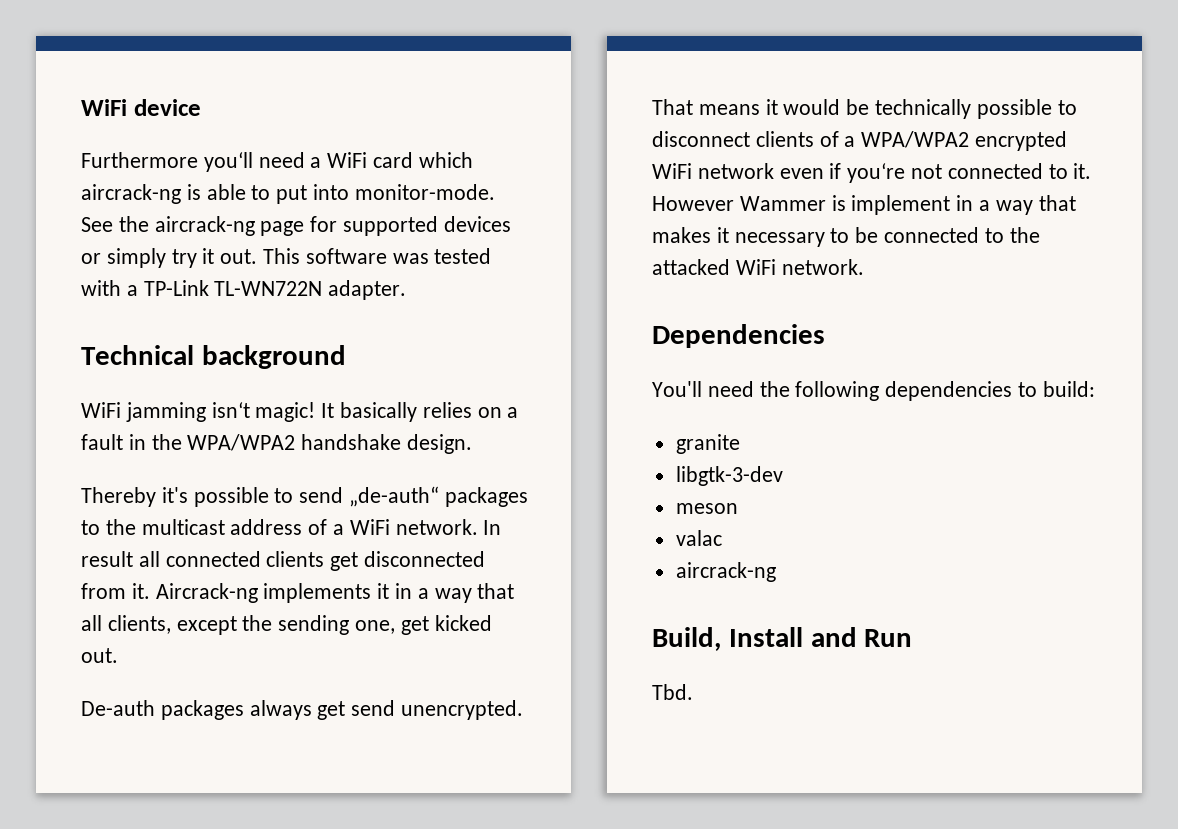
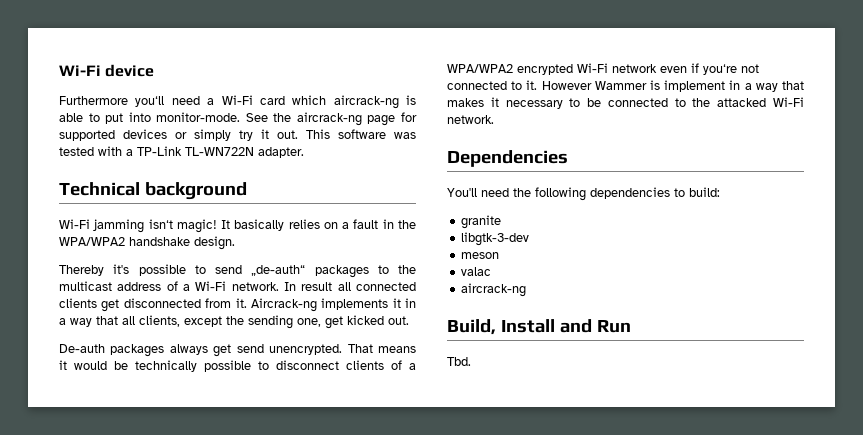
[81,99,127,116] WiFi -> [59,65,101,76] Wi-Fi
[327,152,368,168] WiFi -> [221,95,253,105] Wi-Fi
[81,402,121,418] WiFi -> [59,219,90,229] Wi-Fi
[349,519,390,535] WiFi -> [195,281,227,291] Wi-Fi
[652,163,692,179] WiFi -> [577,63,608,73] Wi-Fi
[735,259,776,275] WiFi -> [773,97,804,107] Wi-Fi

